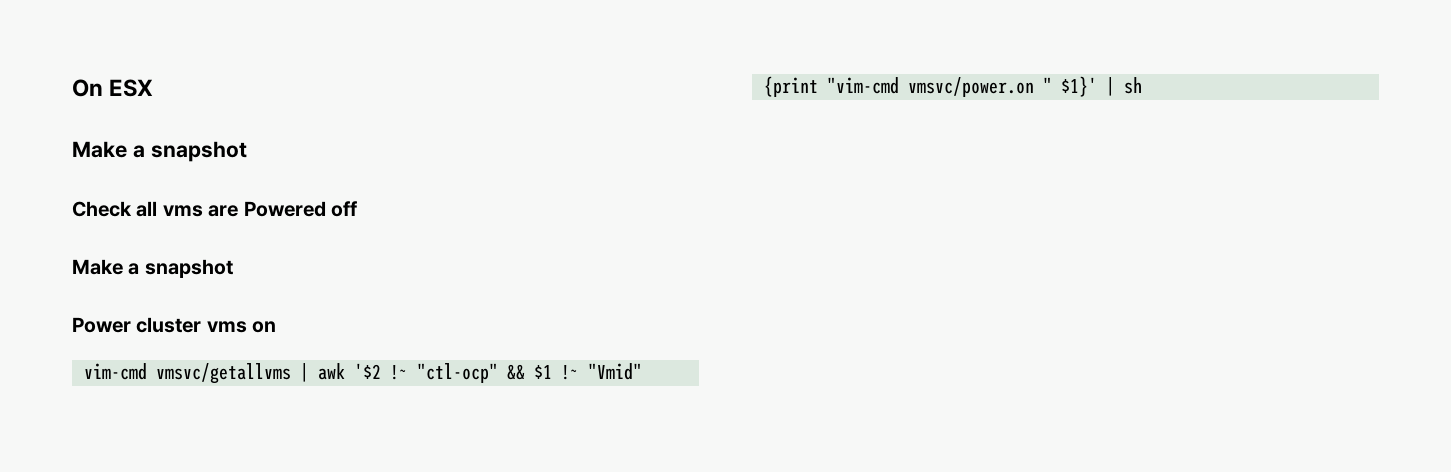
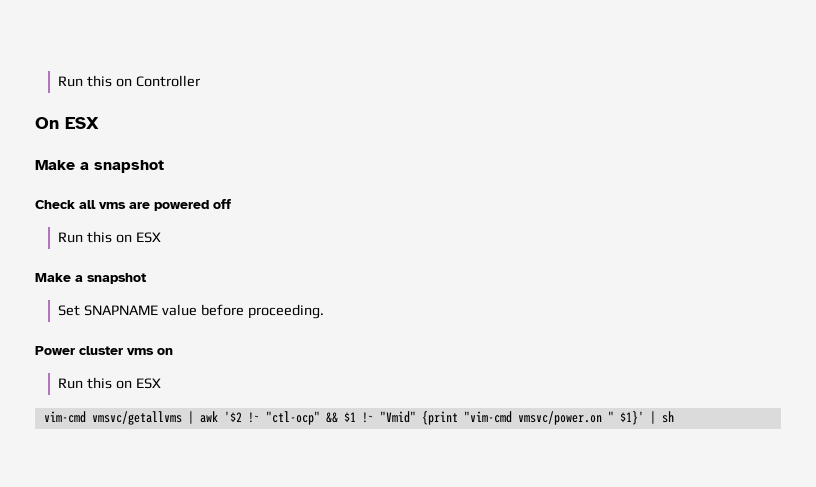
(72, 88) none -> [58,75,201,87] Run this on Controller //
[243,201,326,217] Powered -> [154,200,209,211] powered
[72,259,233,278] // Make a snapshot -> [58,231,162,243] [35,273,146,284] [58,304,325,319] // Run this on ESX // Make a snapshot // Set SNAPNAME value before proceeding.
(277, 327) none -> [58,377,162,389] // Run this on ESX

